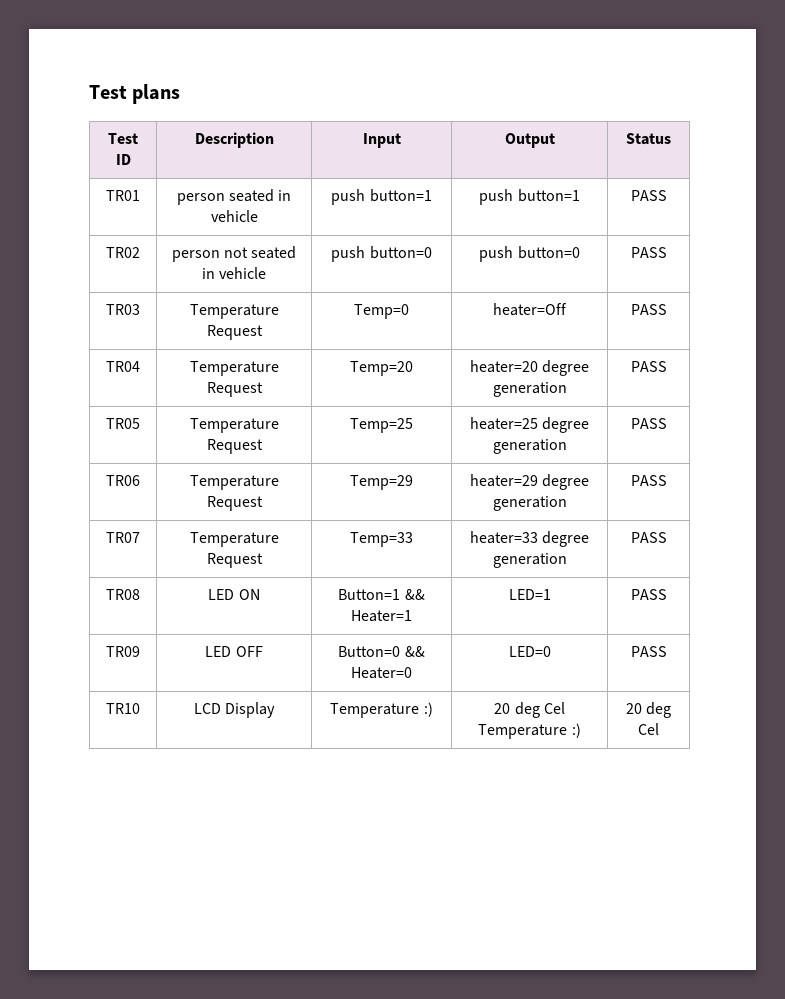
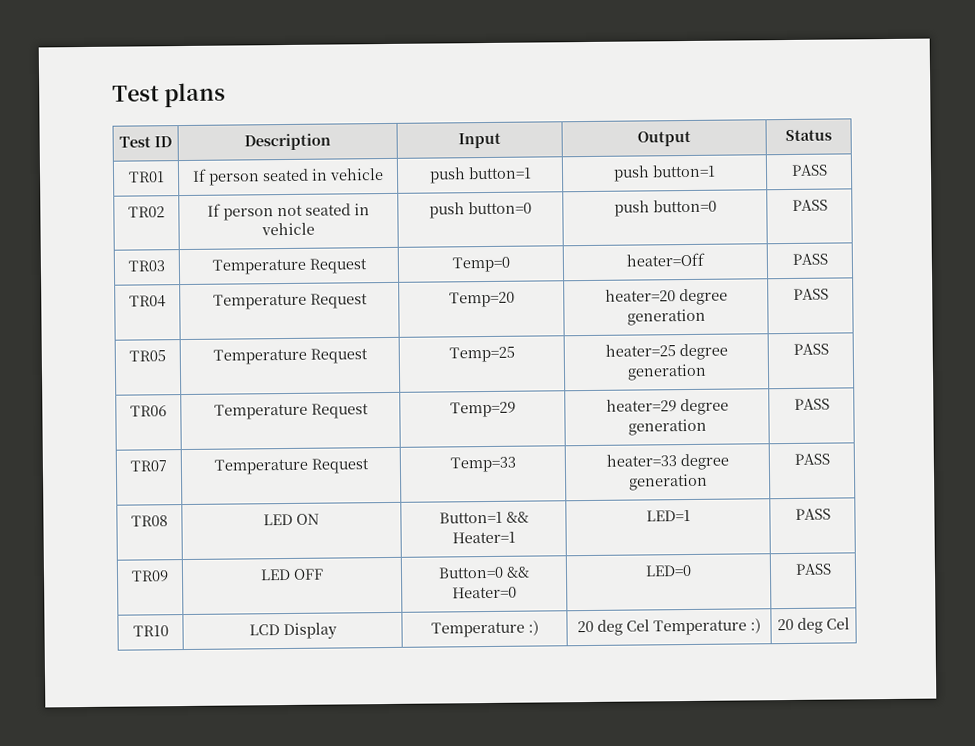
(140, 195) none -> [192,168,207,182] If
(140, 252) none -> [207,203,221,217] If

